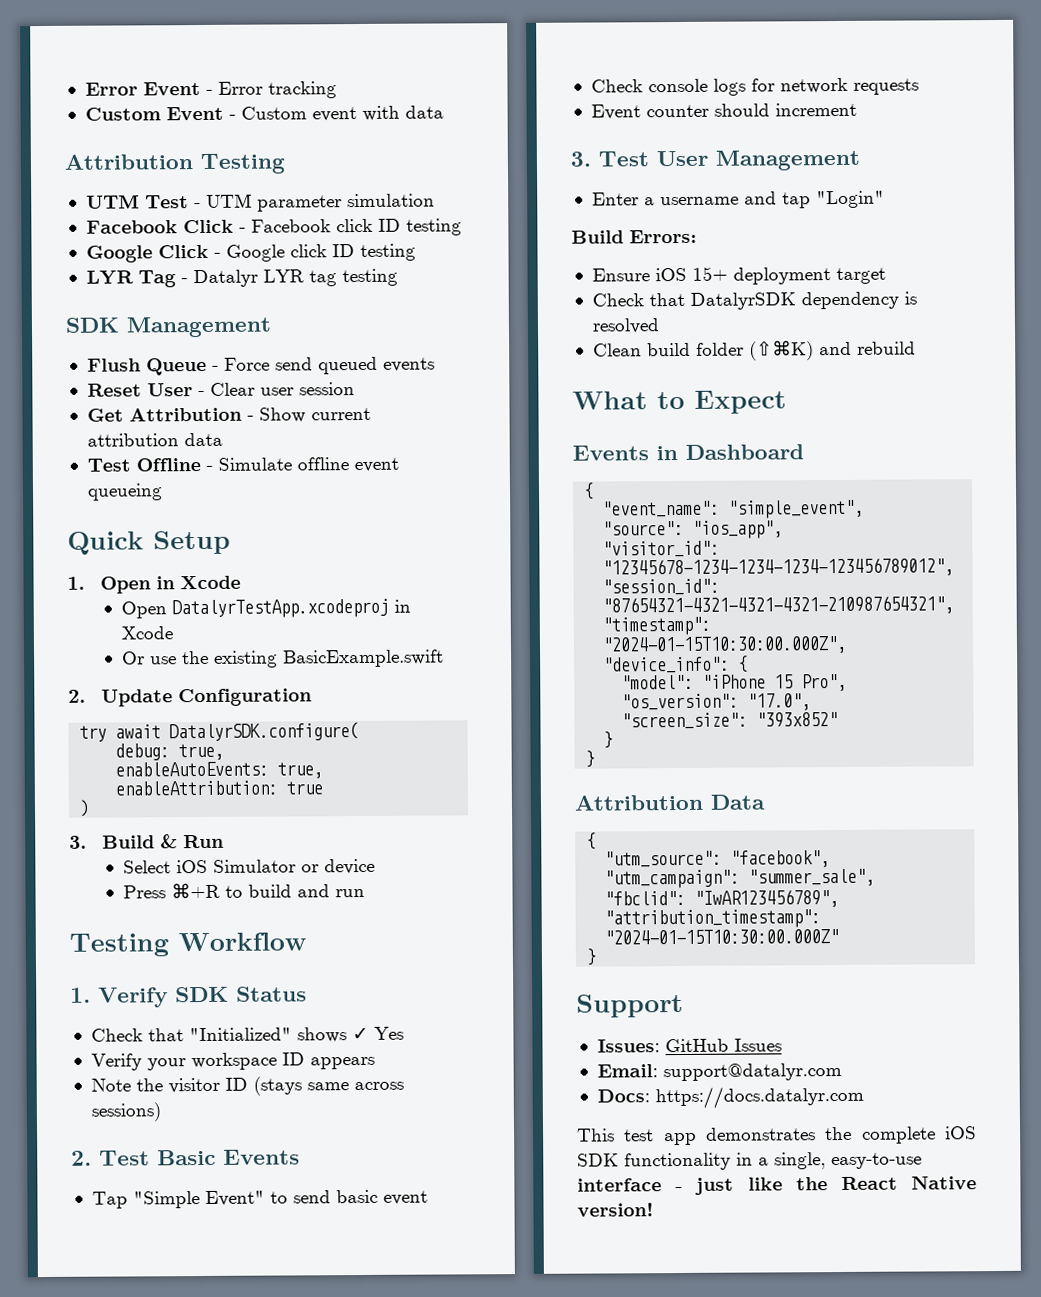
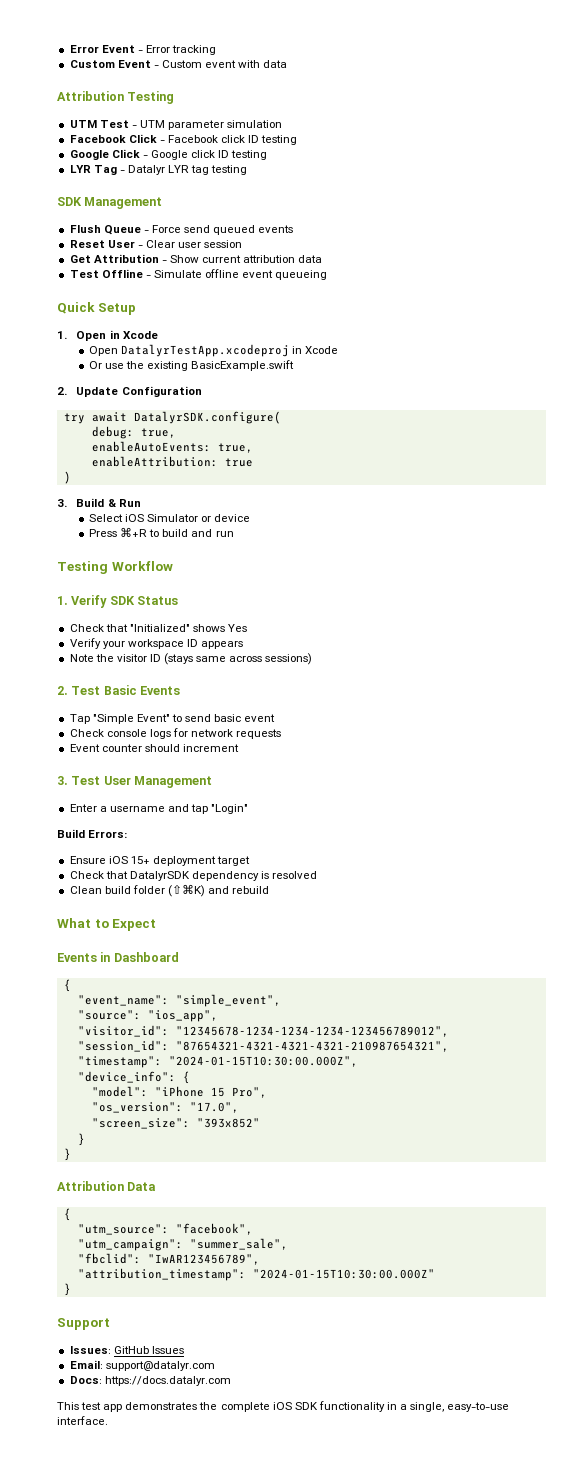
[351,1027,369,1041] ✓ -> (225, 628) none
[577,1176,977,1195] [577,1202,654,1217] interface - just like the React Native version! -> [57,1416,108,1425] interface.

